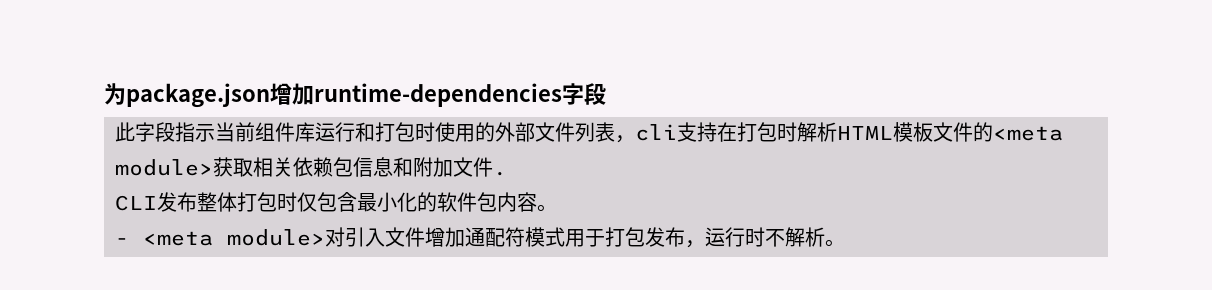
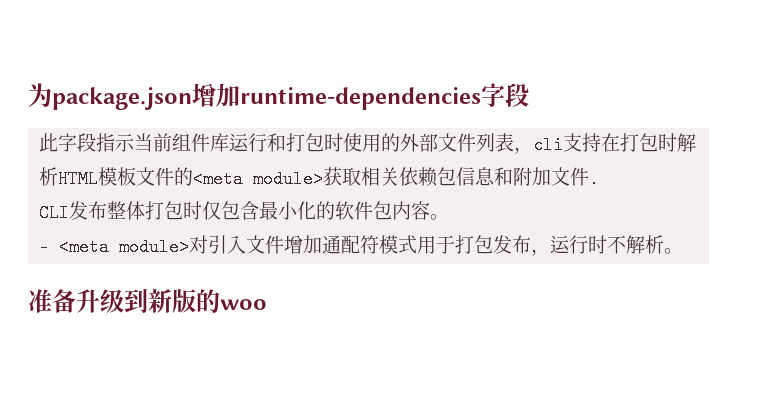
(846, 243) none -> [28,289,267,313] // 准备升级到新版的woo

